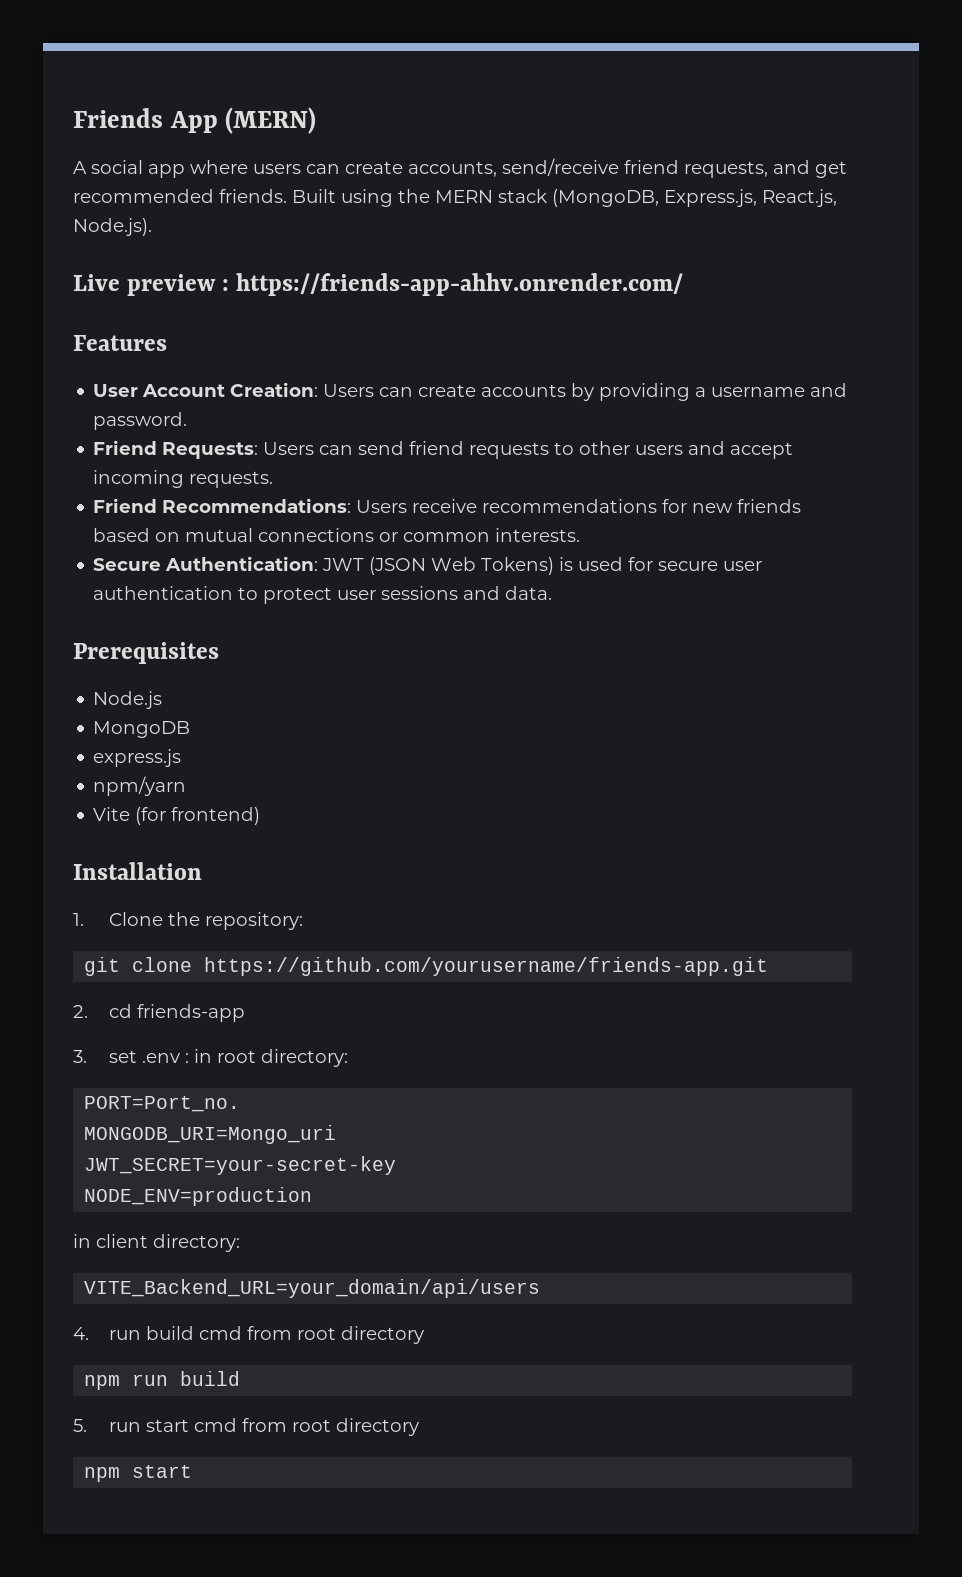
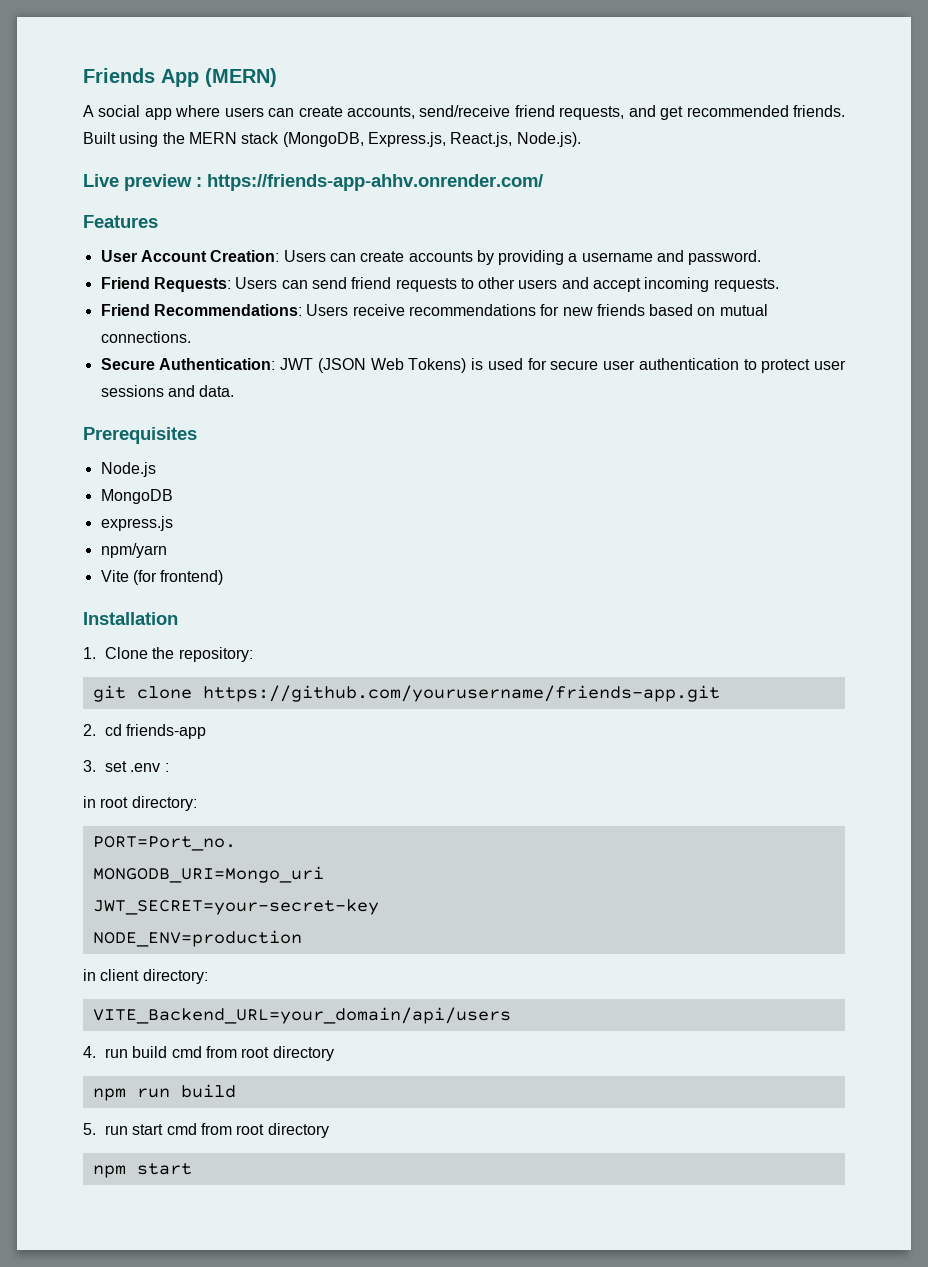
[258,528,581,542] connections or common interests. -> [100,331,191,343] connections.
(189, 1058) none -> (169, 767) //

